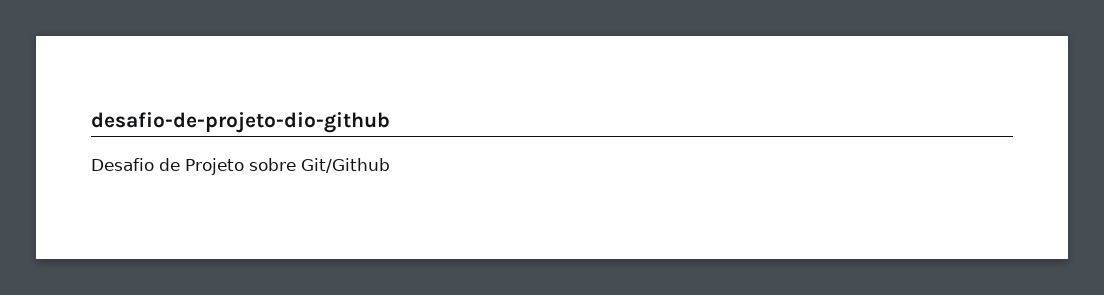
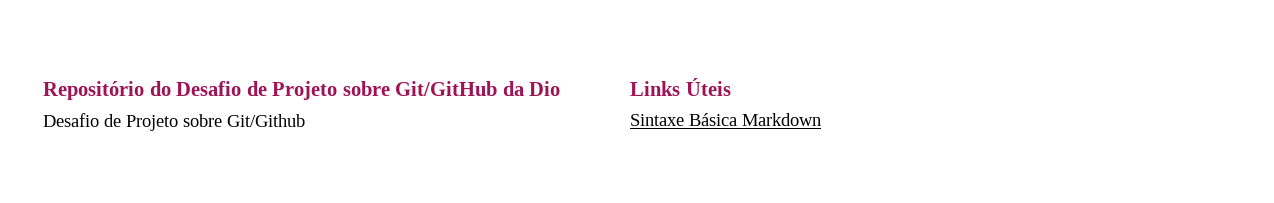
[91,112,390,133] desafio-de-projeto-dio-github -> [43,81,561,100] Repositório do Desafio de Projeto sobre Git/GitHub da Dio
(390, 165) none -> [630,78,731,96] [630,113,821,126] // Links Úteis // Sintaxe Básica Markdown

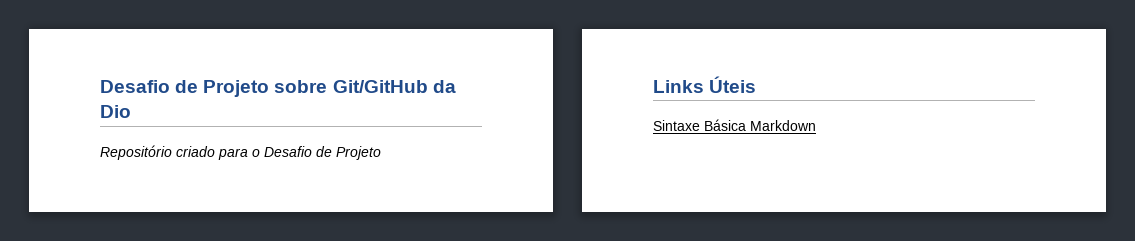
[43,81,171,100] Repositório do -> (100, 86) none
[43,113,305,131] Desafio de Projeto sobre Git/Github -> [100,145,381,160] Repositório criado para o Desafio de Projeto

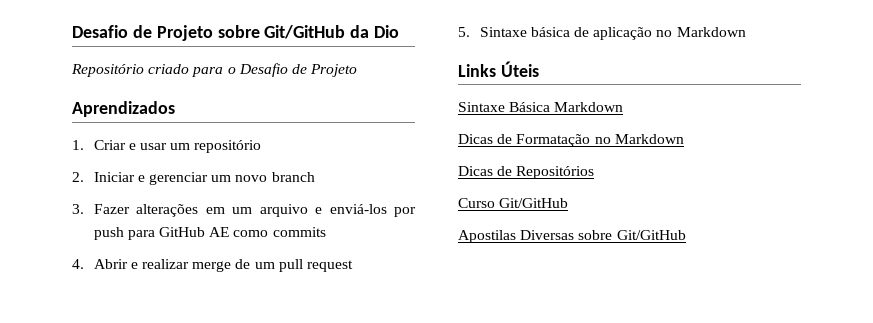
(381, 153) none -> [72,101,175,117] [72,140,262,153] [72,172,315,185] [72,204,416,217] [93,227,326,240] [72,259,353,272] [458,27,746,40] // Aprendizados // 1. Criar e usar um repositório // 2. Iniciar e gerenciar um novo branch // 3. Fazer alterações em um arquivo e enviá-los por push para GitHub AE como commits // 4. Abrir e realizar merge de um pull request // 5. Sintaxe básica de aplicação no Markdown
(816, 125) none -> [458,134,684,147] [458,166,595,179] [458,198,569,208] [458,230,686,243] // Dicas de Formatação no Markdown // Dicas de Repositórios // Curso Git/GitHub // Apostilas Diversas sobre Git/GitHub

